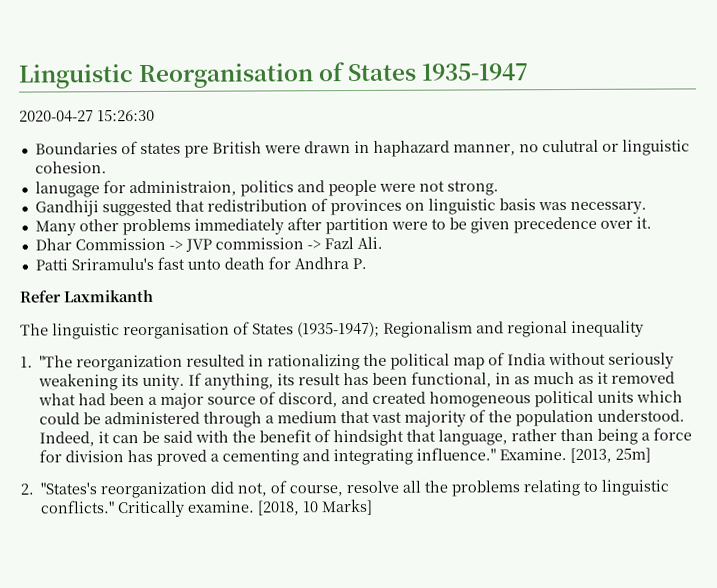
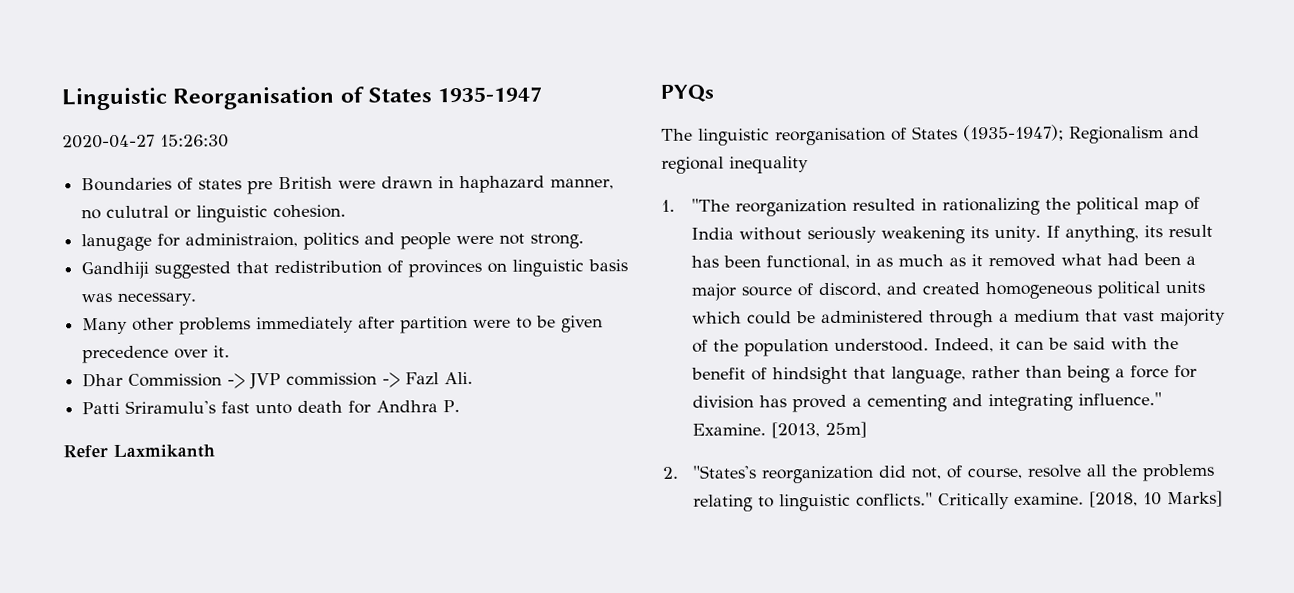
(154, 296) none -> [660,84,714,102] // PYQs

